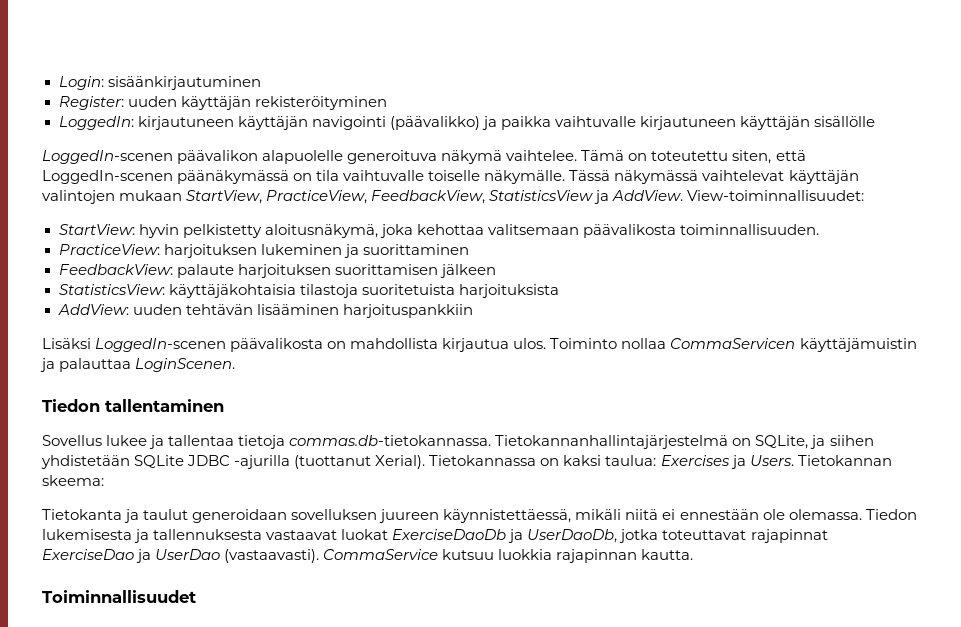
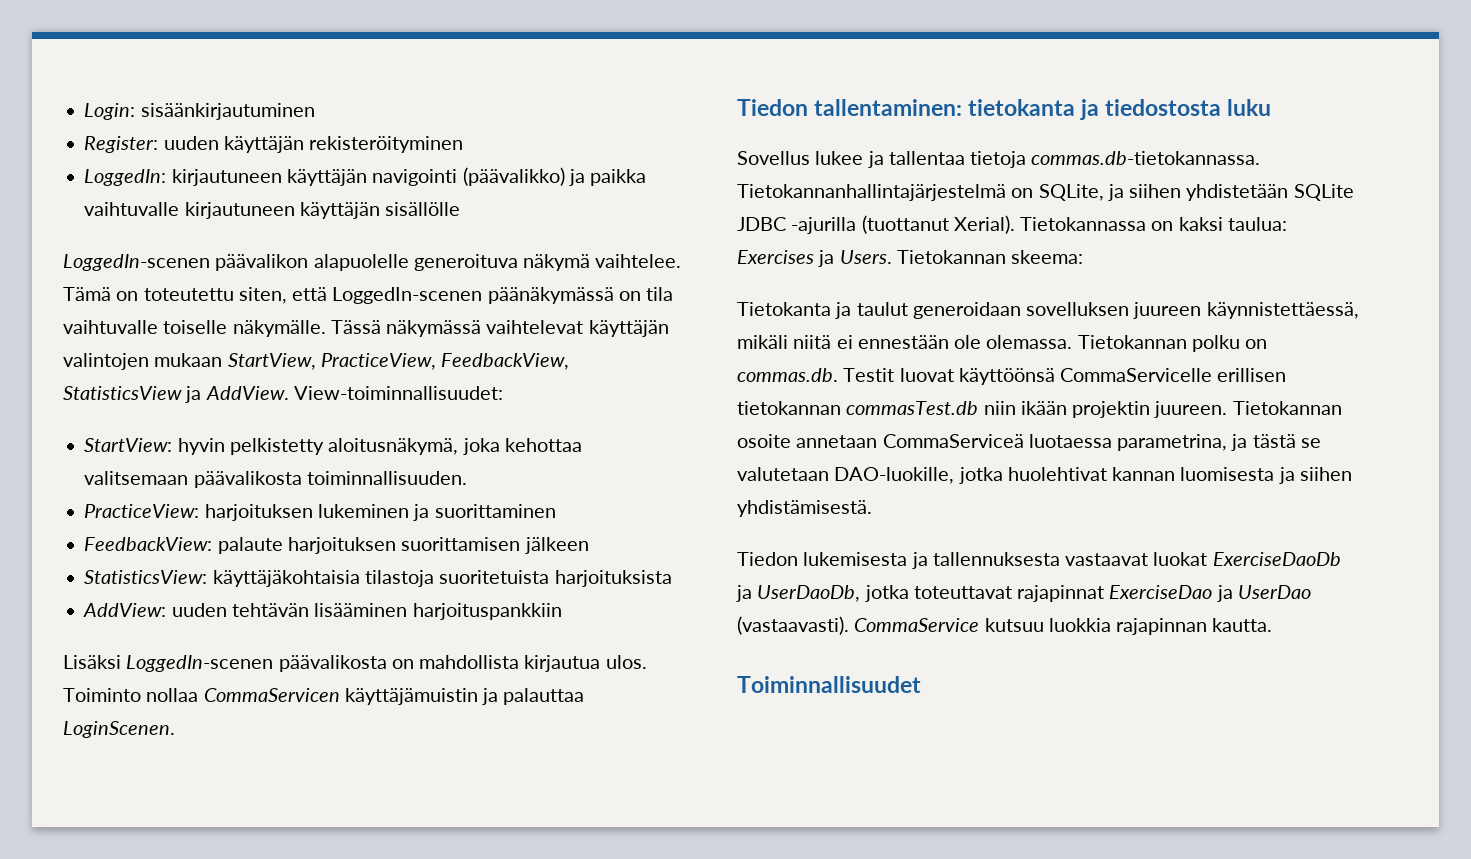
[105,399,224,412] tallentaminen -> [814,99,1272,120] tallentaminen: tietokanta ja tiedostosta luku
(862, 514) none -> [1077,335,1268,352] [737,368,1287,385] [737,401,1342,418] [737,434,1321,451] [737,467,1352,484] [737,500,872,517] Tietokannan polku on commas.db. Testit luovat käyttöönsä CommaServicelle erillisen tietokannan commasTest.db niin ikään projektin juureen. Tietokannan osoite annetaan CommaServiceä luotaessa parametrina, ja tästä se valutetaan DAO-luokille, jotka huolehtivat kannan luomisesta ja siihen yhdistämisestä. //

